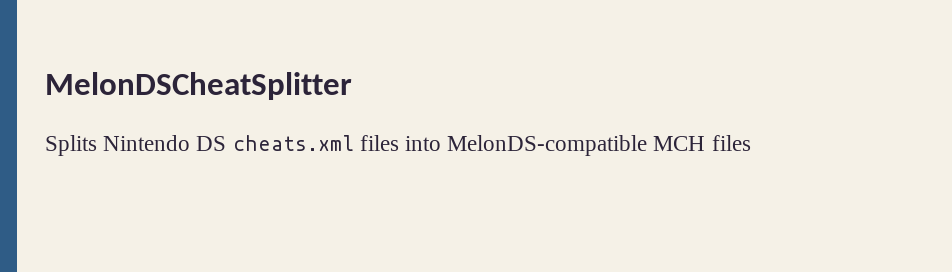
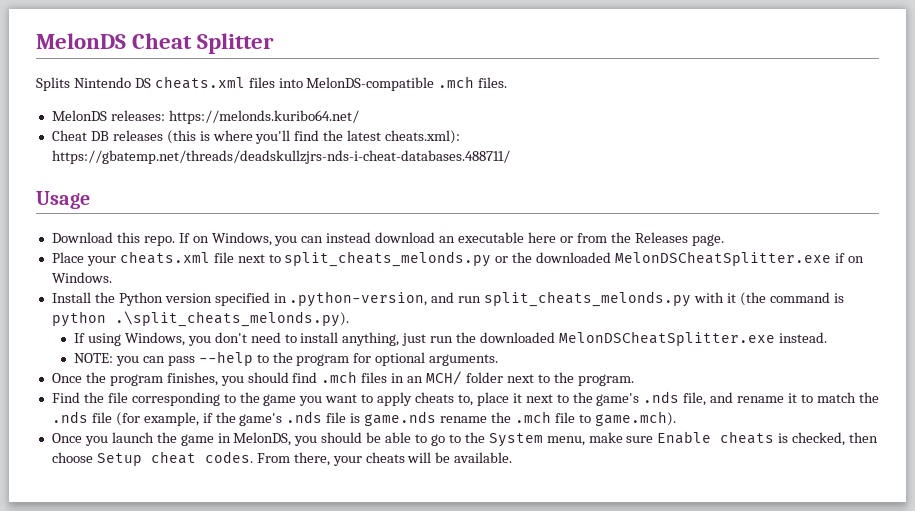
[45,72,352,100] MelonDSCheatSplitter -> [36,33,275,54] MelonDS Cheat Splitter
[653,135,751,151] MCH files -> [438,76,508,88] [51,110,359,124] [51,130,461,144] [51,150,510,164] [36,191,90,209] [51,232,724,246] [51,251,864,267] [51,272,112,283] [51,291,844,307] [51,311,349,327] [74,331,827,346] [74,351,499,366] [51,371,634,386] [51,391,879,406] [51,411,676,426] [51,431,879,447] [51,451,513,466] .mch files. // MelonDS releases: https://melonds.kuribo64.net/ // Cheat DB releases (this is where you'll find the latest cheats.xml): https://gbatemp.net/threads/deadskullzjrs-nds-i-cheat-databases.488711/ // Usage // Download this repo. If on Windows, you can instead download an executable here or from the Releases page. // Place your cheats.xml file next to split_cheats_melonds.py or the downloaded MelonDSCheatSplitter.exe if on Windows. // Install the Python version specified in .python-version, and run split_cheats_melonds.py with it (the command is python .\split_cheats_melonds.py). // If using Windows, you don't need to install anything, just run the downloaded MelonDSCheatSplitter.exe instead. // NOTE: you can pass --help to the program for optional arguments. // Once the program finishes, you should find .mch files in an MCH/ folder next to the program. // Find the file corresponding to the game you want to apply cheats to, place it next to the game's .nds file, and rename it to match the .nds file (for example, if the game's .nds file is game.nds rename the .mch file to game.mch). // Once you launch the game in MelonDS, you should be able to go to the System menu, make sure Enable cheats is checked, then choose Setup cheat codes. From there, your cheats will be available.

